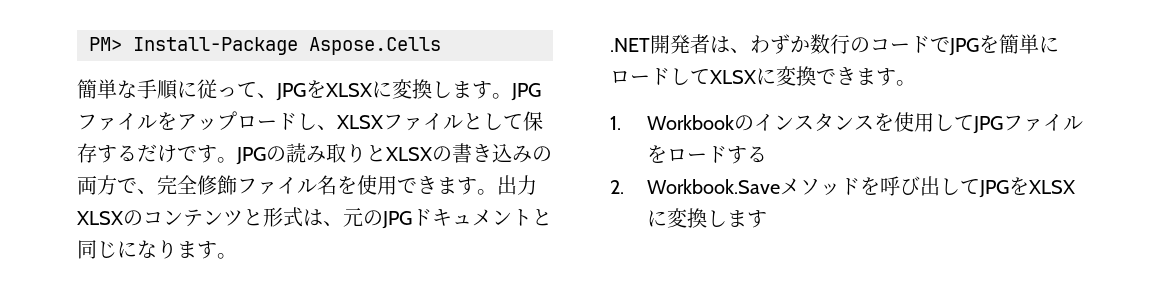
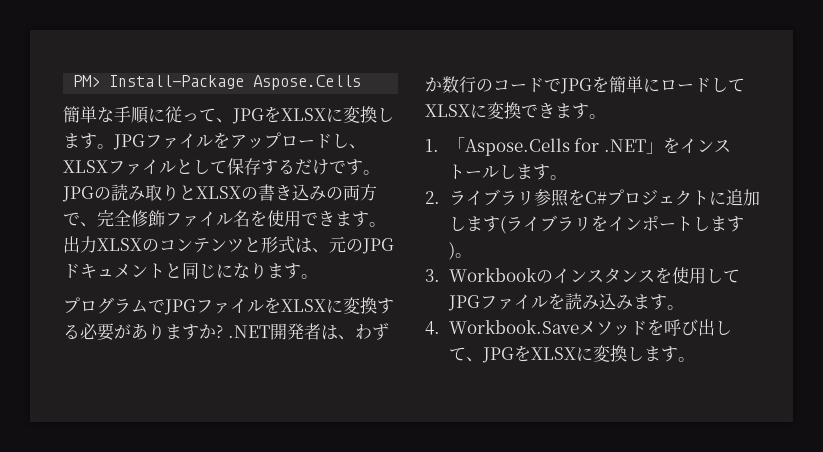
(237, 256) none -> [63,297,394,315] [63,323,223,341] プログラムでJPGファイルをXLSXに変換する必要がありますか?
(621, 123) none -> [447,137,731,156] [447,164,567,180] [425,189,760,207] [448,215,744,234] [448,242,472,260] [425,269,440,282] 「Aspose.Cells for .NET」をインストールします。 // 2.ライブラリ参照をC#プロジェクトに追加します(ライブラリをインポートします)。 // 3.
[666,146,767,164] [610,180,624,194] ロードする // 2. -> [564,293,684,310] [425,321,440,335] 読み込みます。 // 4.
[978,177,1075,198] [646,208,767,228] JPGをXLSXに変換します -> [465,345,695,363] 、JPGをXLSXに変換します。

